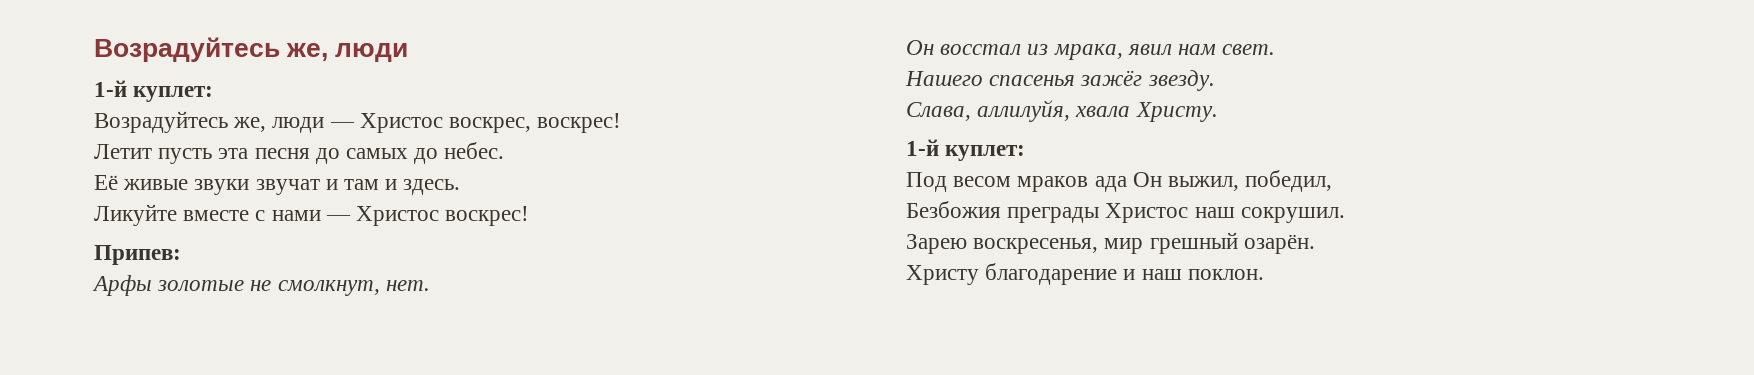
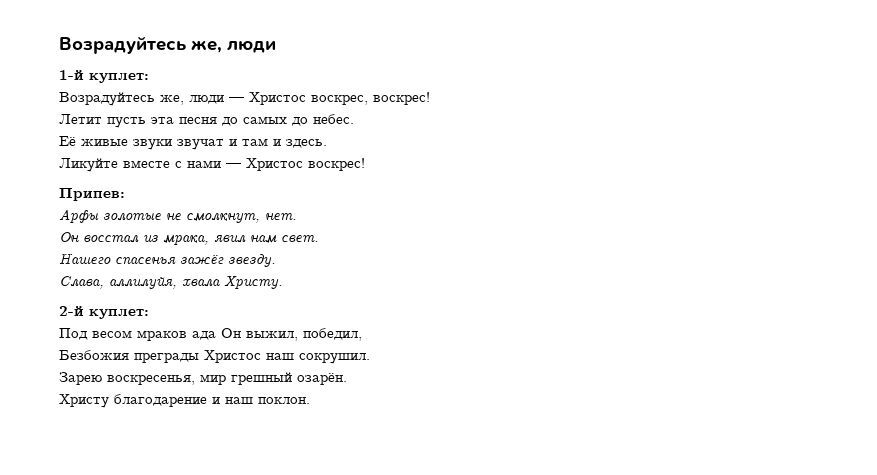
[906,139,939,156] 1-й -> [59,306,84,316] 2-й

